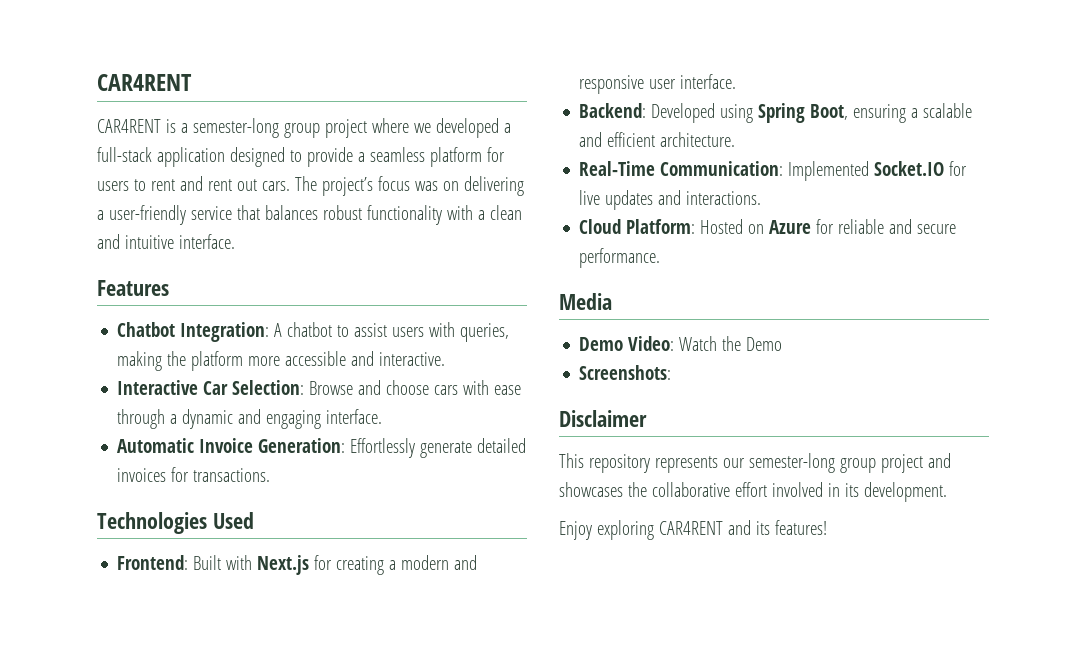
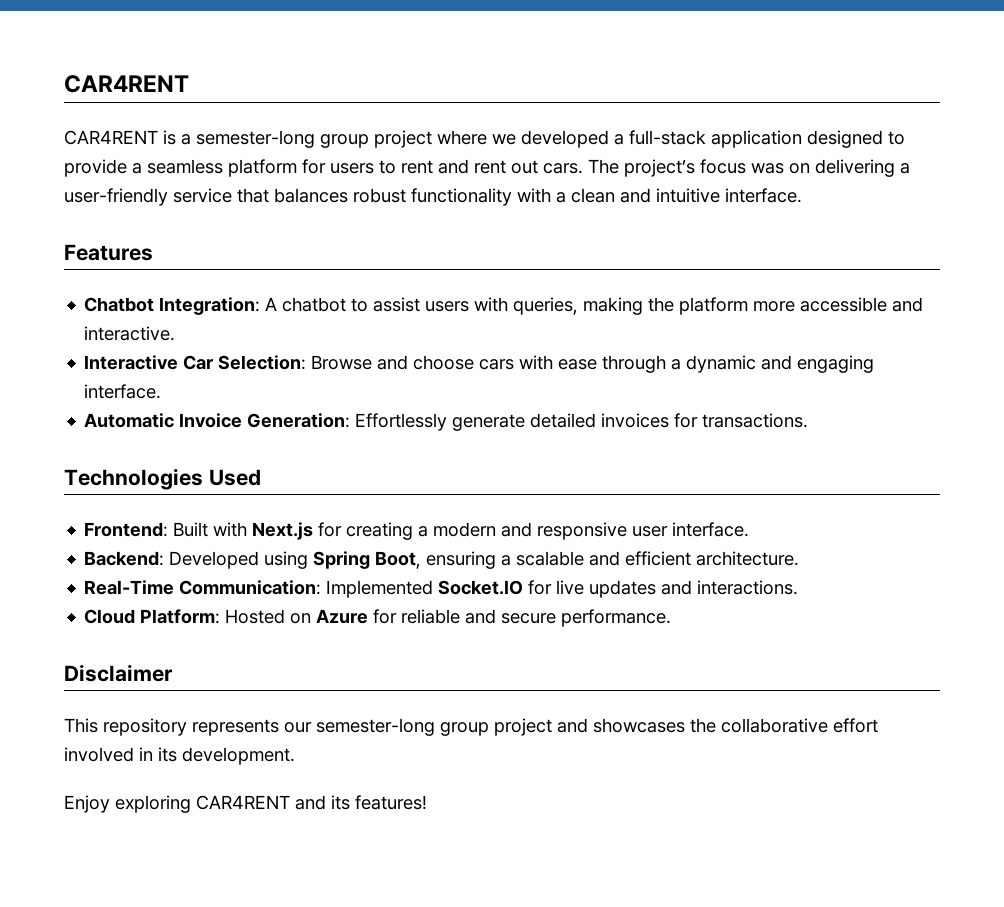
[559,293,612,310] [579,336,783,351] [579,365,672,380] // Media // Demo Video: Watch the Demo // Screenshots: -> (672, 618) none

